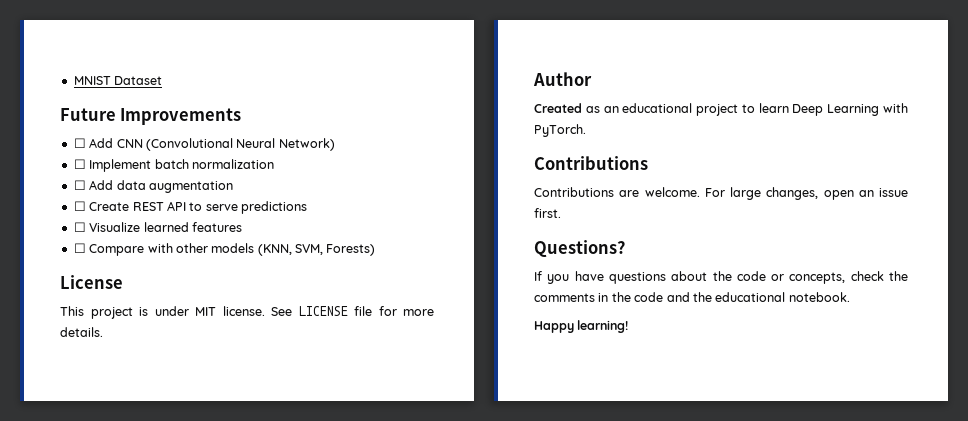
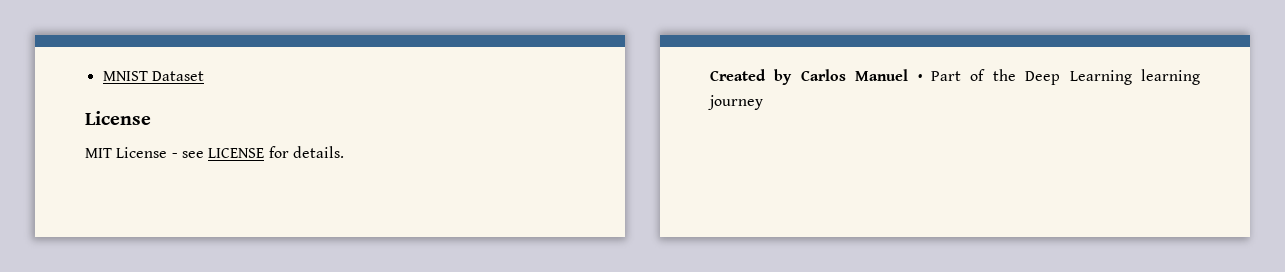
[60,108,242,125] [73,138,335,151] [73,159,274,172] [73,180,233,193] [73,201,307,214] [73,222,242,232] [73,243,376,256] [60,275,123,289] [60,306,434,319] Future Improvements // ☐ Add CNN (Convolutional Neural Network) // ☐ Implement batch normalization // ☐ Add data augmentation // ☐ Create REST API to serve predictions // ☐ Visualize learned features // ☐ Compare with other models (KNN, SVM, Forests) // License // This project is under MIT license. See LICENSE file for more -> [85,111,151,125] [85,146,289,158] License // MIT License - see LICENSE for
[533,72,592,86] // Author -> (344, 152) none
[585,103,908,116] [534,124,586,137] [534,156,648,170] [534,187,908,200] [534,208,561,218] [534,240,625,257] [534,271,908,284] [534,292,850,302] [534,320,629,333] as an educational project to learn Deep Learning with PyTorch. // Contributions // Contributions are welcome. For large changes, open an issue first. // Questions? // If you have questions about the code or concepts, check the comments in the code and the educational notebook. // Happy learning! -> [774,69,1200,85] [708,95,763,110] by Carlos Manuel • Part of the Deep Learning learning journey

